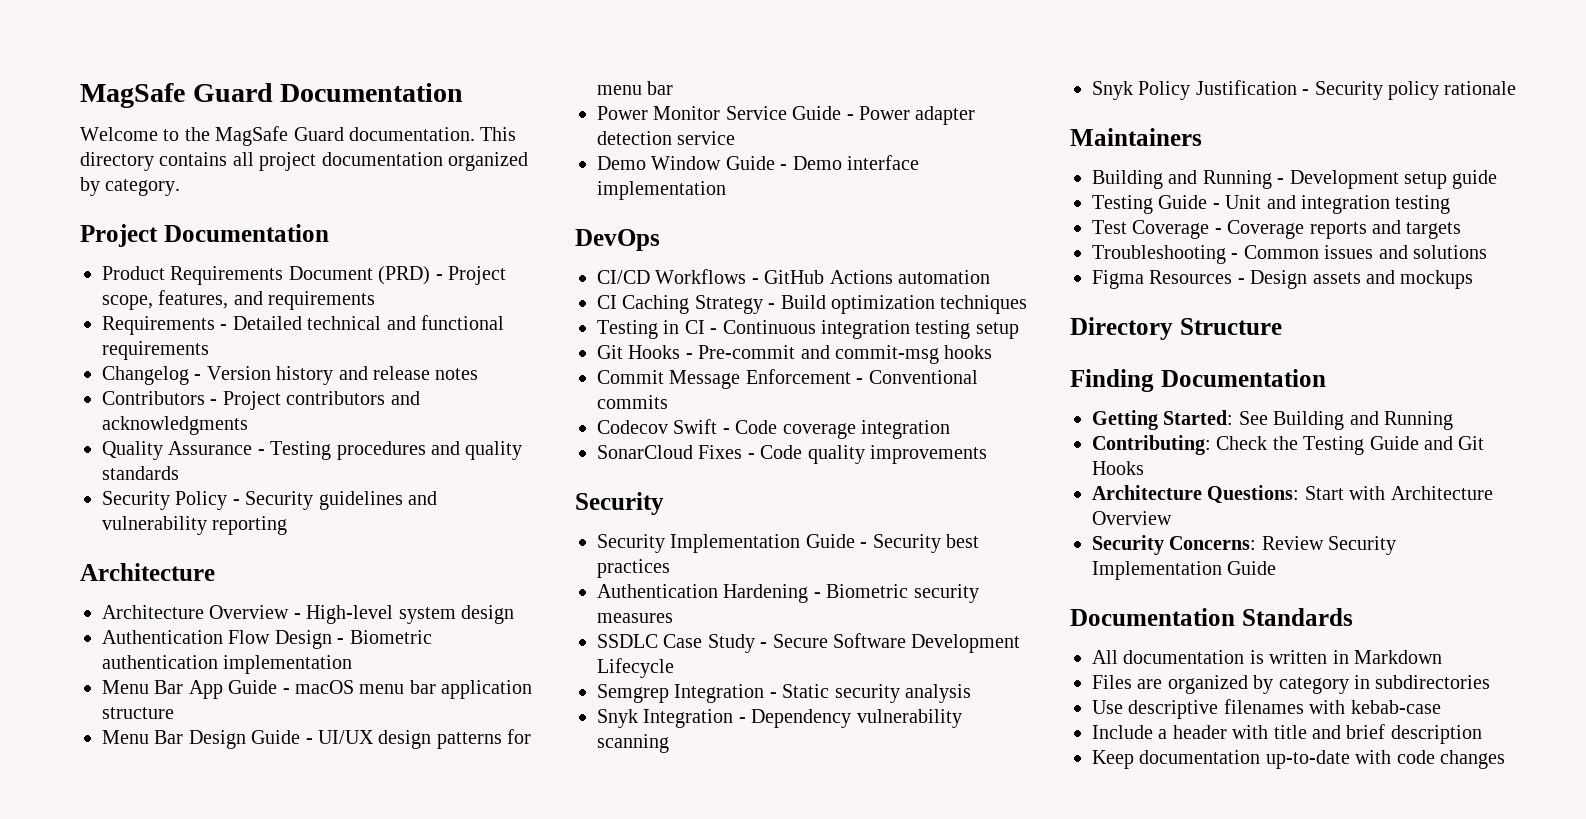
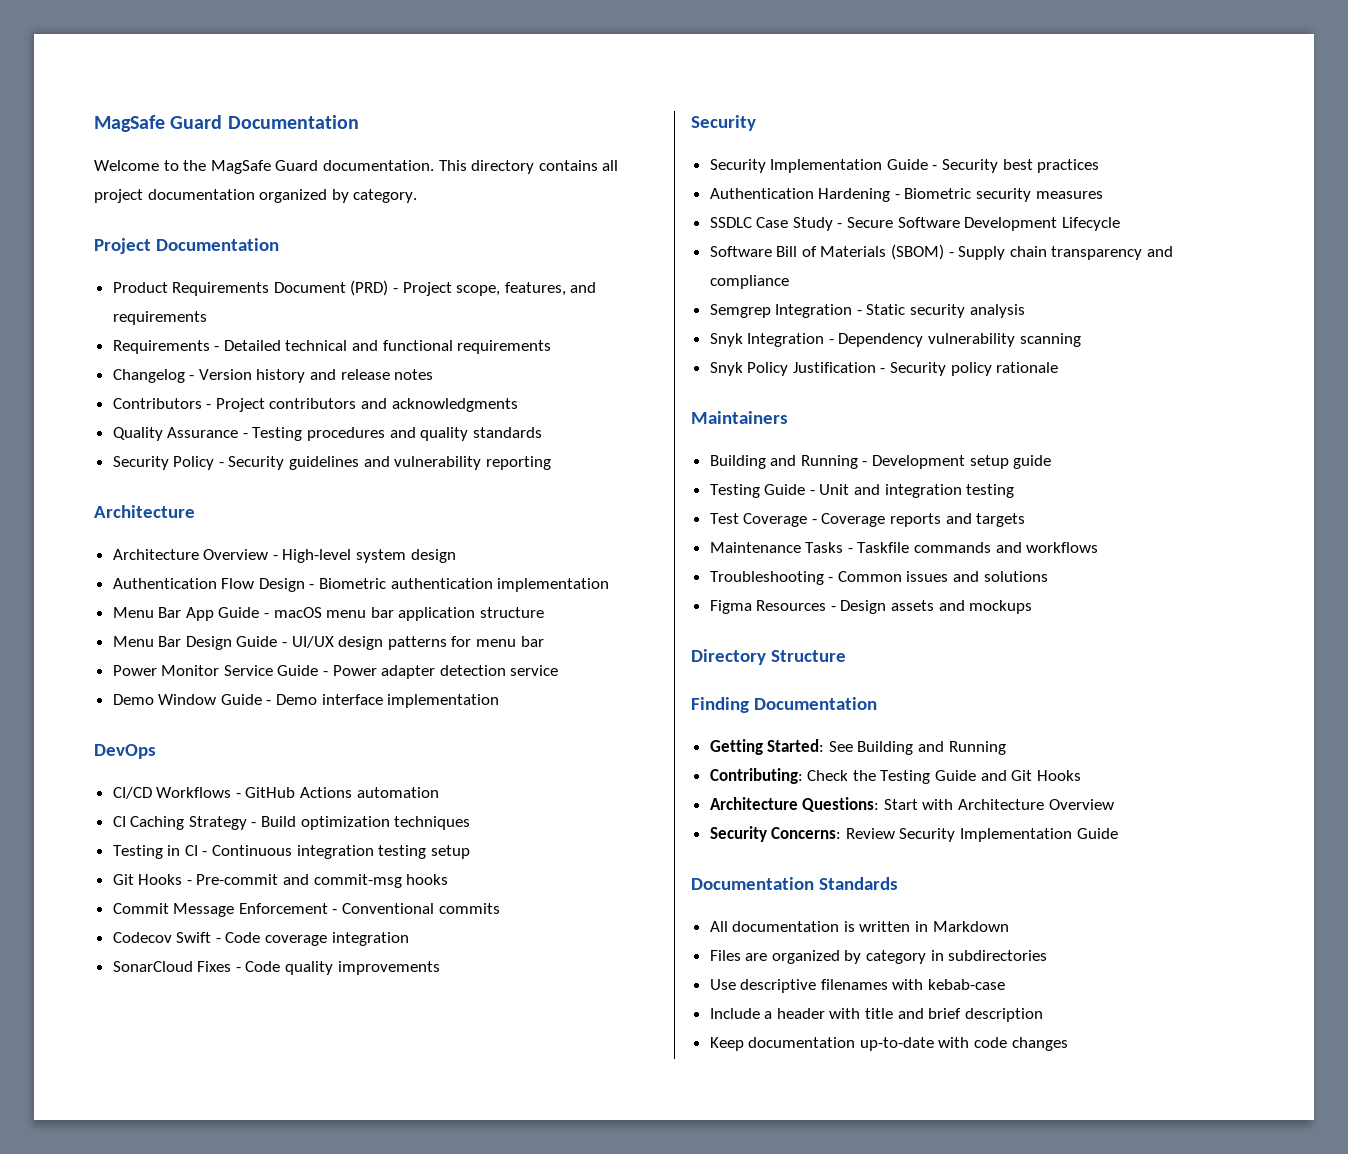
(674, 668) none -> [709,244,1174,260] [709,275,789,289] // Software Bill of Materials (SBOM) - Supply chain transparency and compliance
(1462, 230) none -> [709,542,1099,553] // Maintenance Tasks - Taskfile commands and workflows

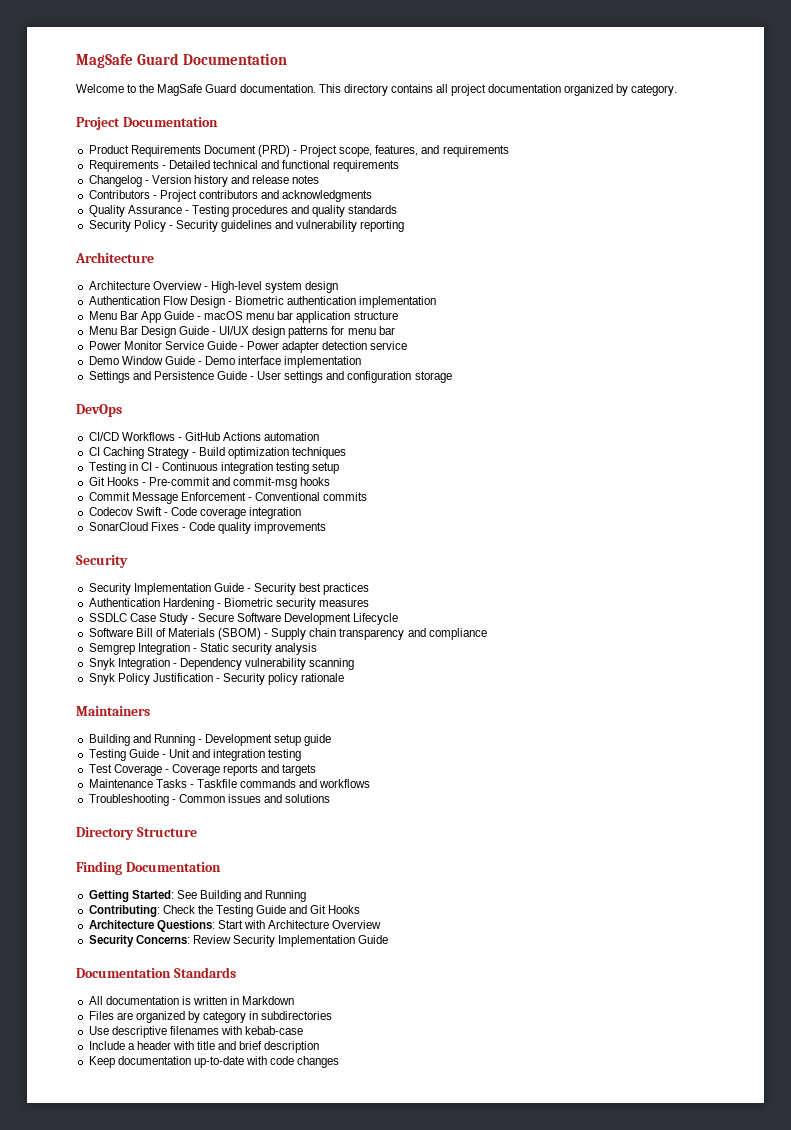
(500, 701) none -> [88,371,452,383] // Settings and Persistence Guide - User settings and configuration storage
[709,600,1033,614] // Figma Resources - Design assets and mockups -> (331, 798) none

